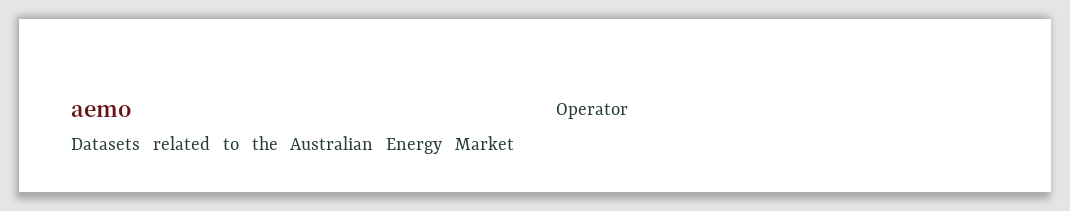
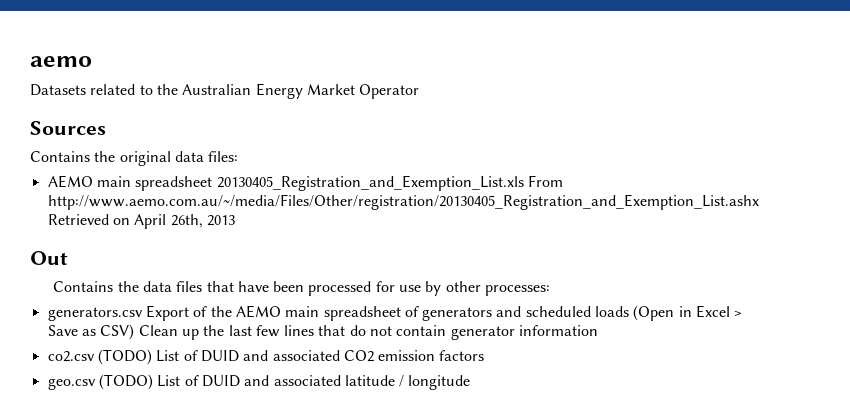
(628, 111) none -> [30,121,106,135] [30,151,239,166] [47,175,563,191] [47,194,759,210] [47,214,235,229] [30,251,68,265] [53,281,551,296] [47,305,743,321] [47,324,599,340] [47,349,485,365] [47,374,471,390] // Sources // Contains the original data files: // AEMO main spreadsheet 20130405_Registration_and_Exemption_List.xls From http://www.aemo.com.au/~/media/Files/Other/registration/20130405_Registration_and_Exemption_List.ashx Retrieved on April 26th, 2013 // Out // Contains the data files that have been processed for use by other processes: // generators.csv Export of the AEMO main spreadsheet of generators and scheduled loads (Open in Excel > Save as CSV) Clean up the last few lines that do not contain generator information // co2.csv (TODO) List of DUID and associated CO2 emission factors // geo.csv (TODO) List of DUID and associated latitude / longitude

